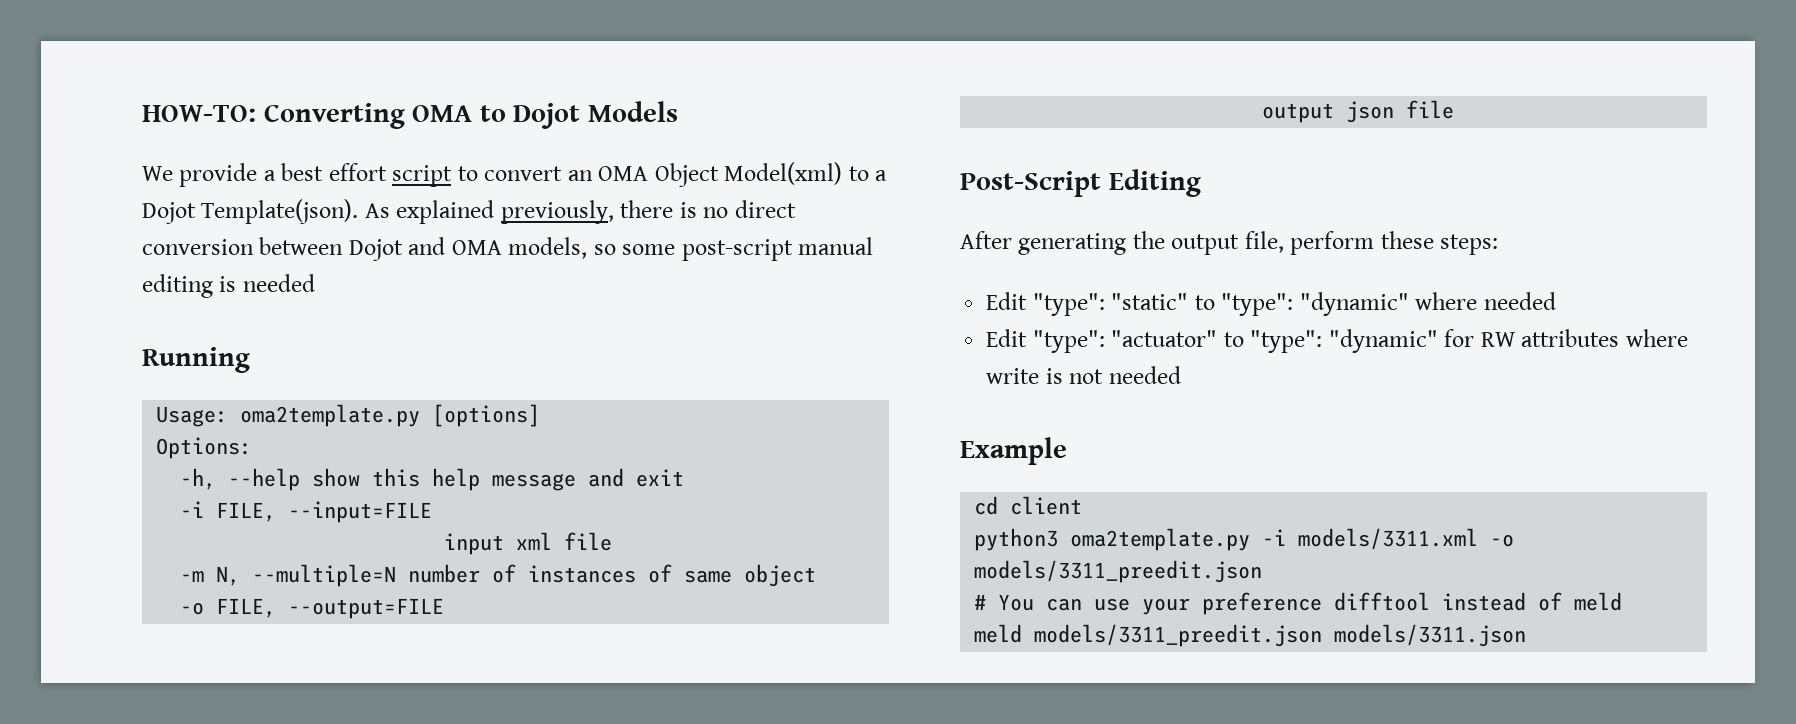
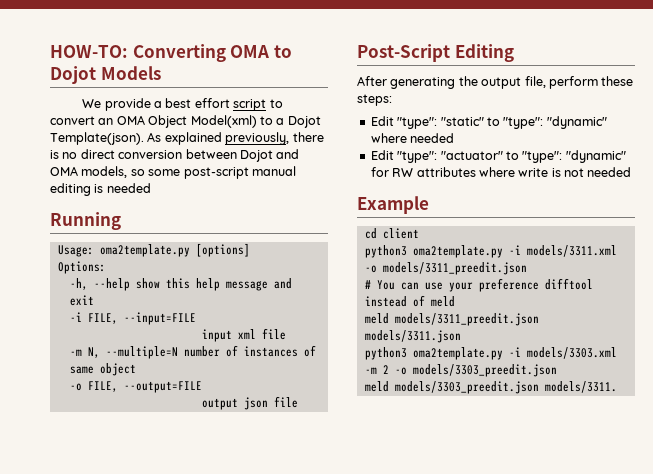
(1527, 635) none -> [364,347,617,360] [364,364,557,377] [364,381,617,394] // python3 oma2template.py -i models/3303.xml -m 2 -o models/3303_preedit.json // meld models/3303_preedit.json models/3311.

